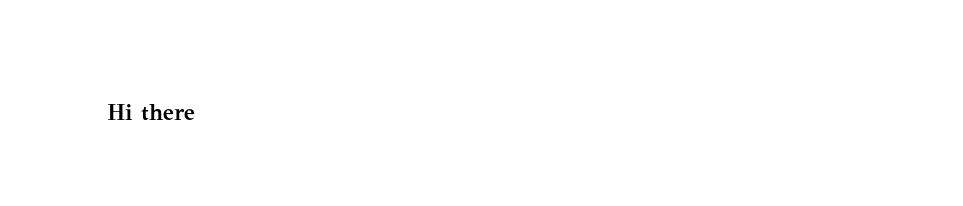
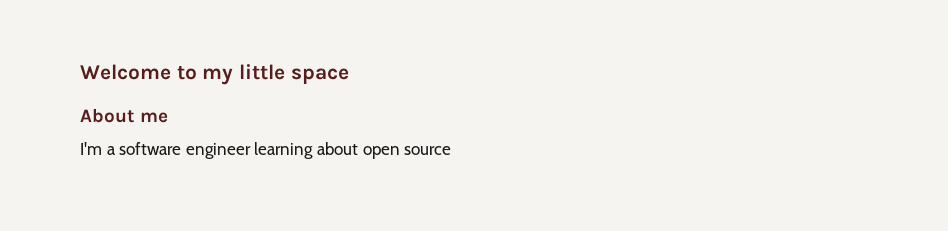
[107,104,195,121] Hi there -> [80,64,349,85] [80,108,169,123] [80,142,452,159] Welcome to my little space // About me // I'm a software engineer learning about open source

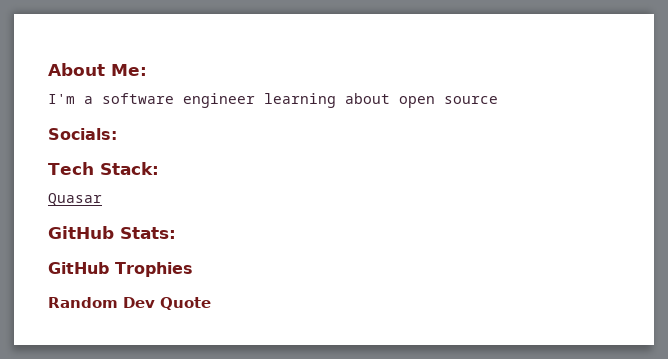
[80,64,349,85] [80,108,169,123] Welcome to my little space // About me -> [48,63,147,76] About Me:
(452, 150) none -> [48,128,117,140] [48,162,159,175] [48,193,102,206] [48,226,176,239] [48,262,193,277] [48,297,211,310] // Socials: // Tech Stack: // Quasar // GitHub Stats: // GitHub Trophies // Random Dev Quote

